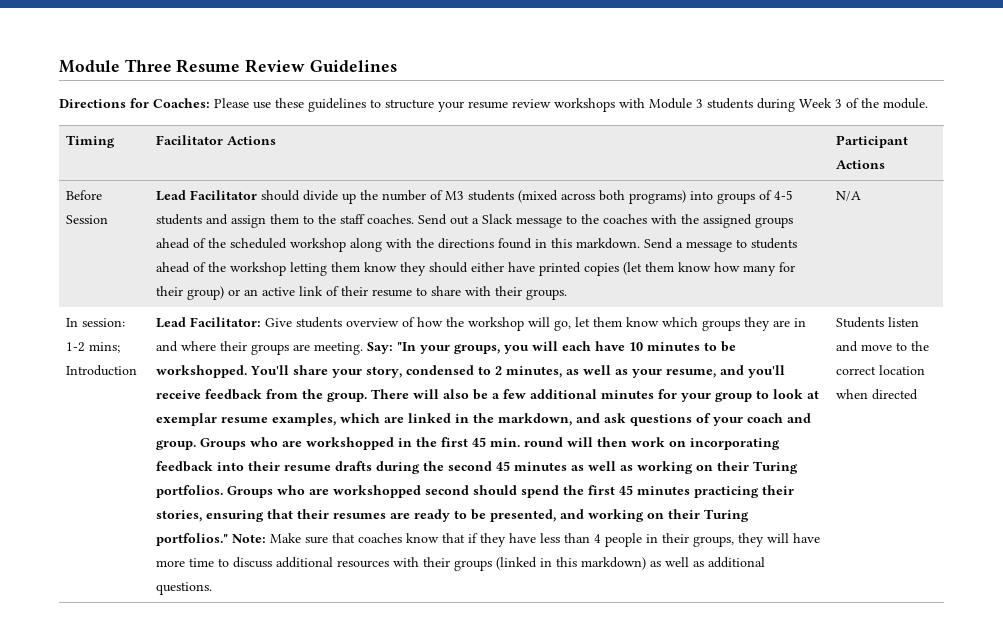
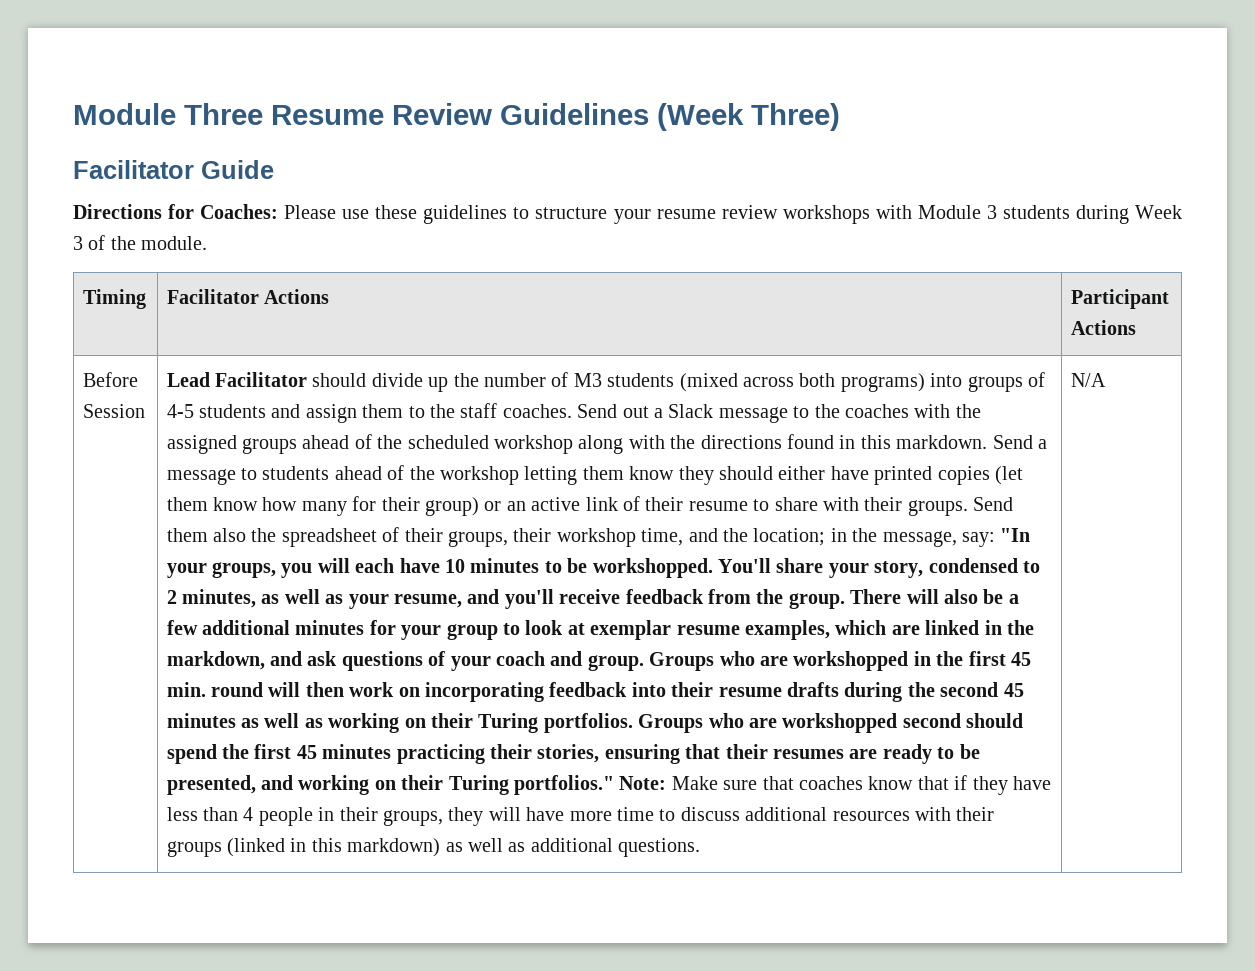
(397, 66) none -> [657,103,840,131] [73,160,274,179] (Week Three) // Facilitator Guide
[835,191,861,201] [65,318,125,327] [65,342,120,353] [65,365,137,376] [155,317,806,331] [155,341,393,355] | N/A // In session: 1-2 mins; Introduction | Lead Facilitator: Give students overview of how the workshop will go, let them know which groups they are in and where their groups are meeting. Say: -> [973,497,1014,511] [166,527,995,547] Send them also the spreadsheet of their groups, their workshop time, and the location; in the message, say:
[835,317,919,328] [835,341,929,352] [835,365,925,375] [835,389,918,400] Students listen and move to the correct location when directed -> [1070,373,1106,387] N/A

